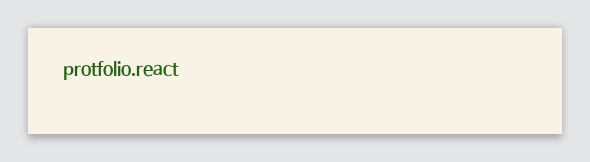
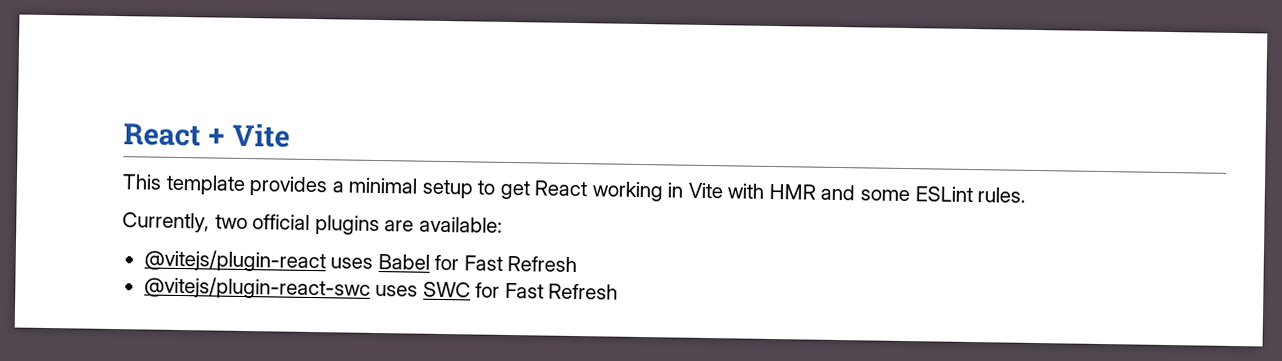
[63,61,179,80] protfolio.react -> [123,122,290,148] [122,174,1027,203] [122,212,503,236] [143,249,578,273] [143,276,619,300] React + Vite // This template provides a minimal setup to get React working in Vite with HMR and some ESLint rules. // Currently, two official plugins are available: // @vitejs/plugin-react uses Babel for Fast Refresh // @vitejs/plugin-react-swc uses SWC for Fast Refresh

